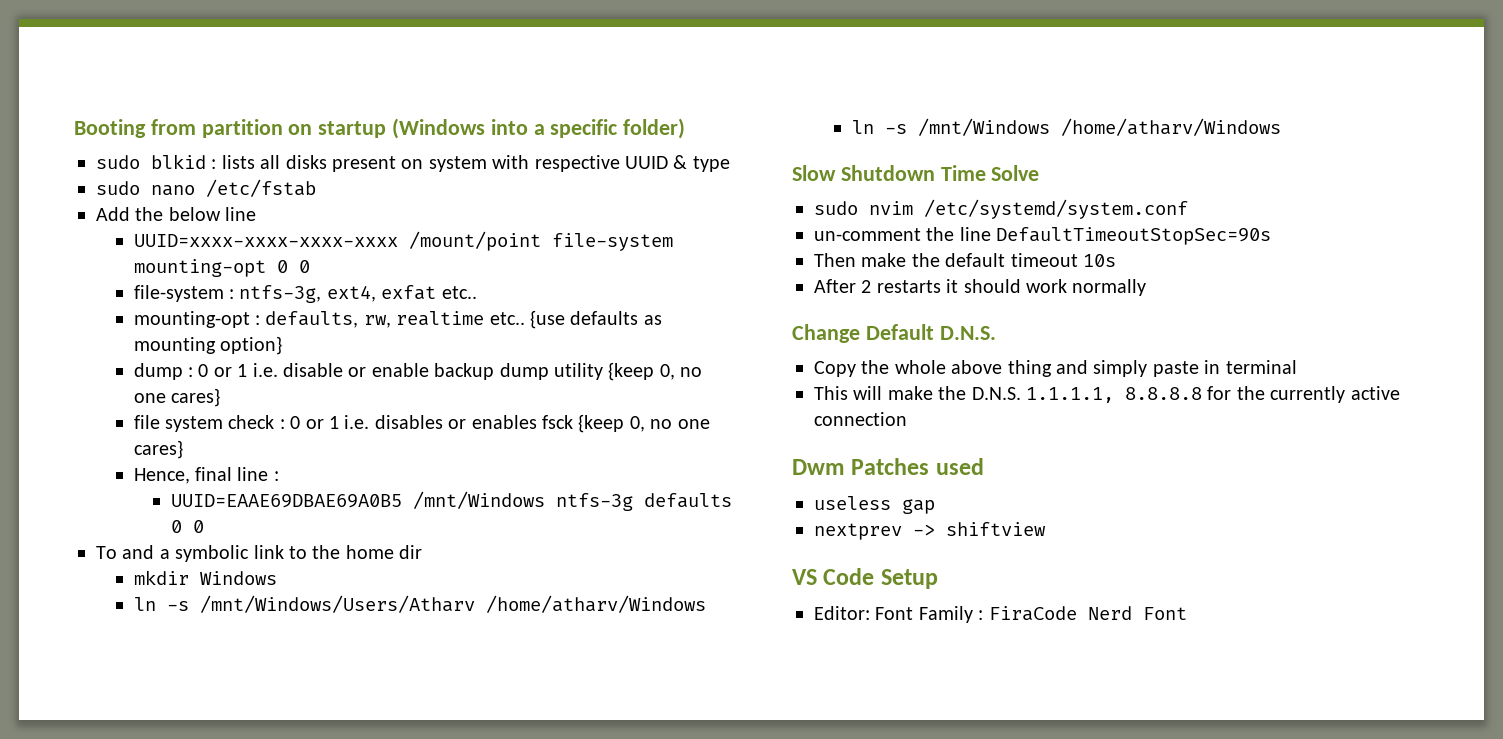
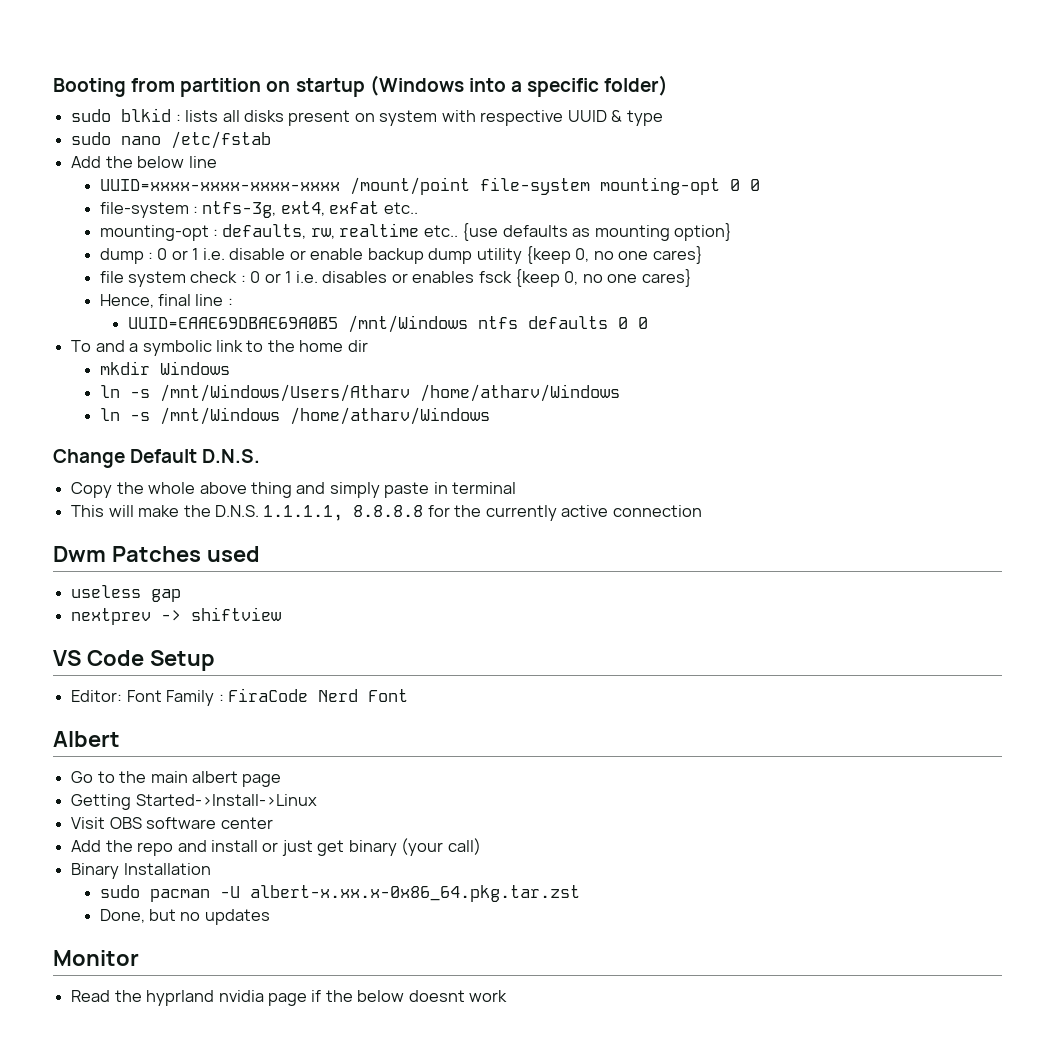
[556,493,634,511] ntfs-3g -> [477,316,518,329] ntfs
[792,165,1040,181] [814,199,1188,219] [814,227,1272,245] [814,253,1116,267] [814,279,1147,296] // Slow Shutdown Time Solve // sudo nvim /etc/systemd/system.conf // un-comment the line DefaultTimeoutStopSec=90s // Then make the default timeout 10s // After 2 restarts it should work normally -> (490, 416) none
(1187, 613) none -> [53,731,120,747] [71,771,282,787] [71,794,317,810] [71,817,273,829] [71,838,481,856] [71,863,211,879] [99,885,580,902] [99,909,270,925] [53,950,139,966] [71,990,508,1006] // Albert // Go to the main albert page // Getting Started->Install->Linux // Visit OBS software center // Add the repo and install or just get binary (your call) // Binary Installation // sudo pacman -U albert-x.xx.x-0x86_64.pkg.tar.zst // Done, but no updates // Monitor // Read the hyprland nvidia page if the below doesnt work

